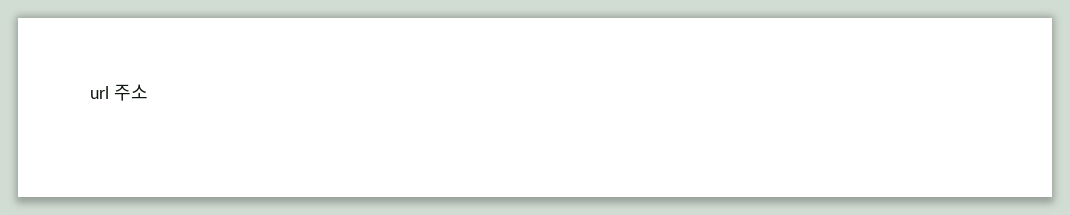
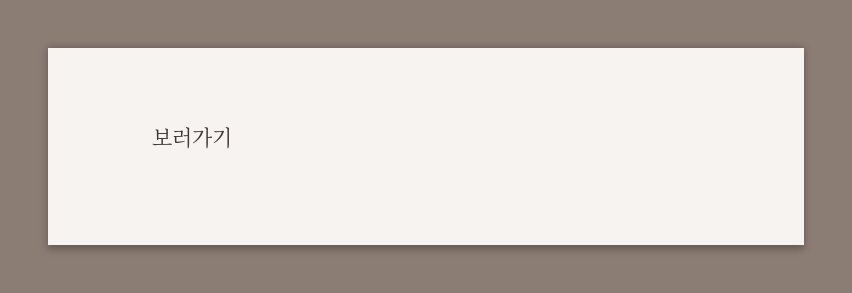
[90,84,148,101] url 주소 -> [152,127,232,149] 보러가기

